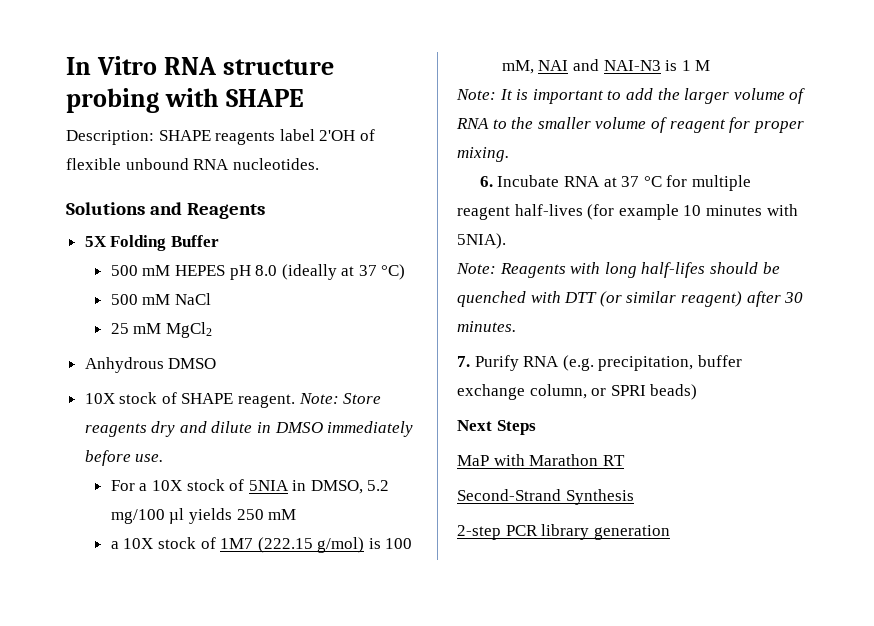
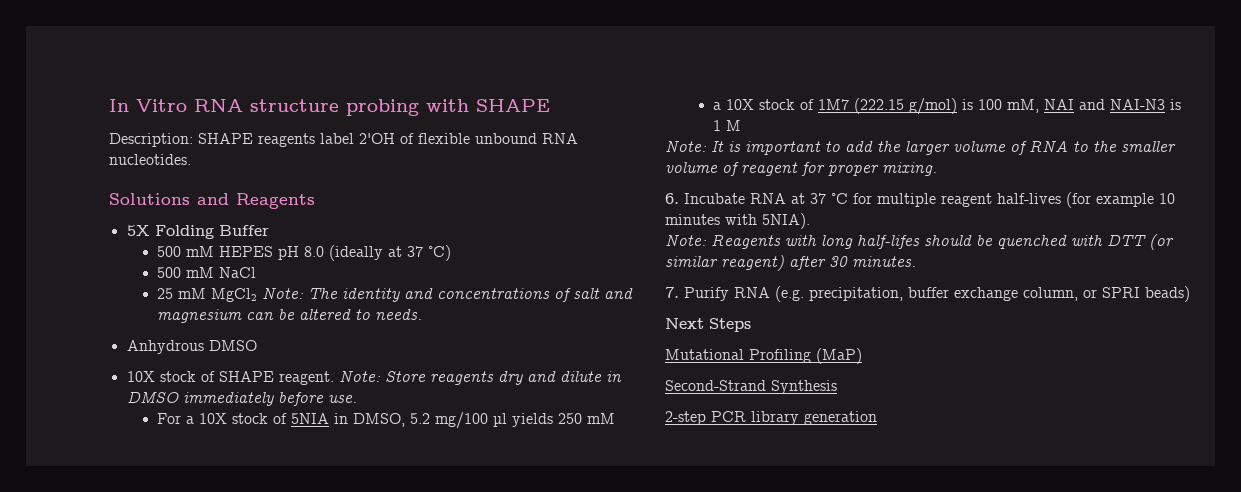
(212, 330) none -> [262,287,634,302] [157,309,423,323] Note: The identity and concentrations of salt and magnesium can be altered to needs.
[457,454,625,466] MaP with Marathon RT -> [665,348,862,364] Mutational Profiling (MaP)

